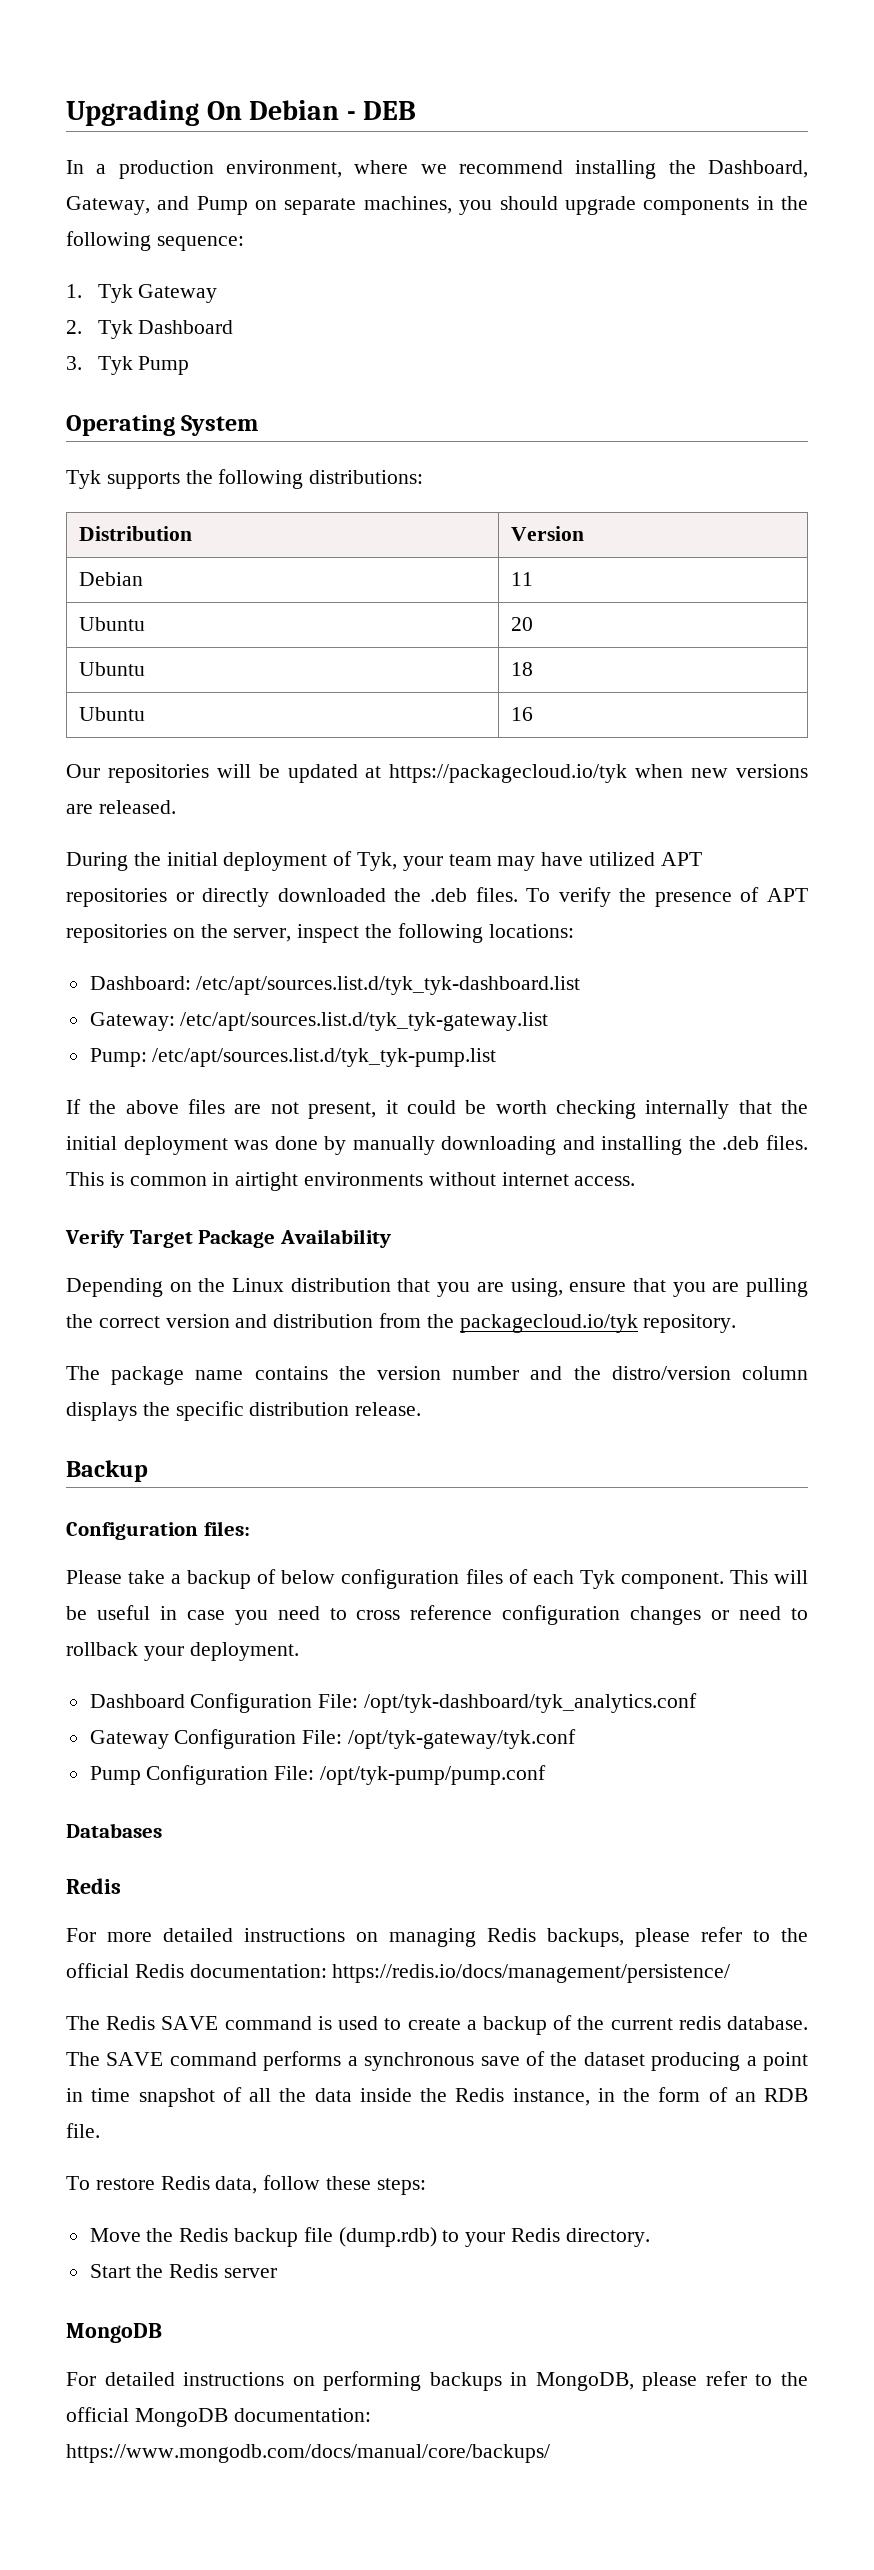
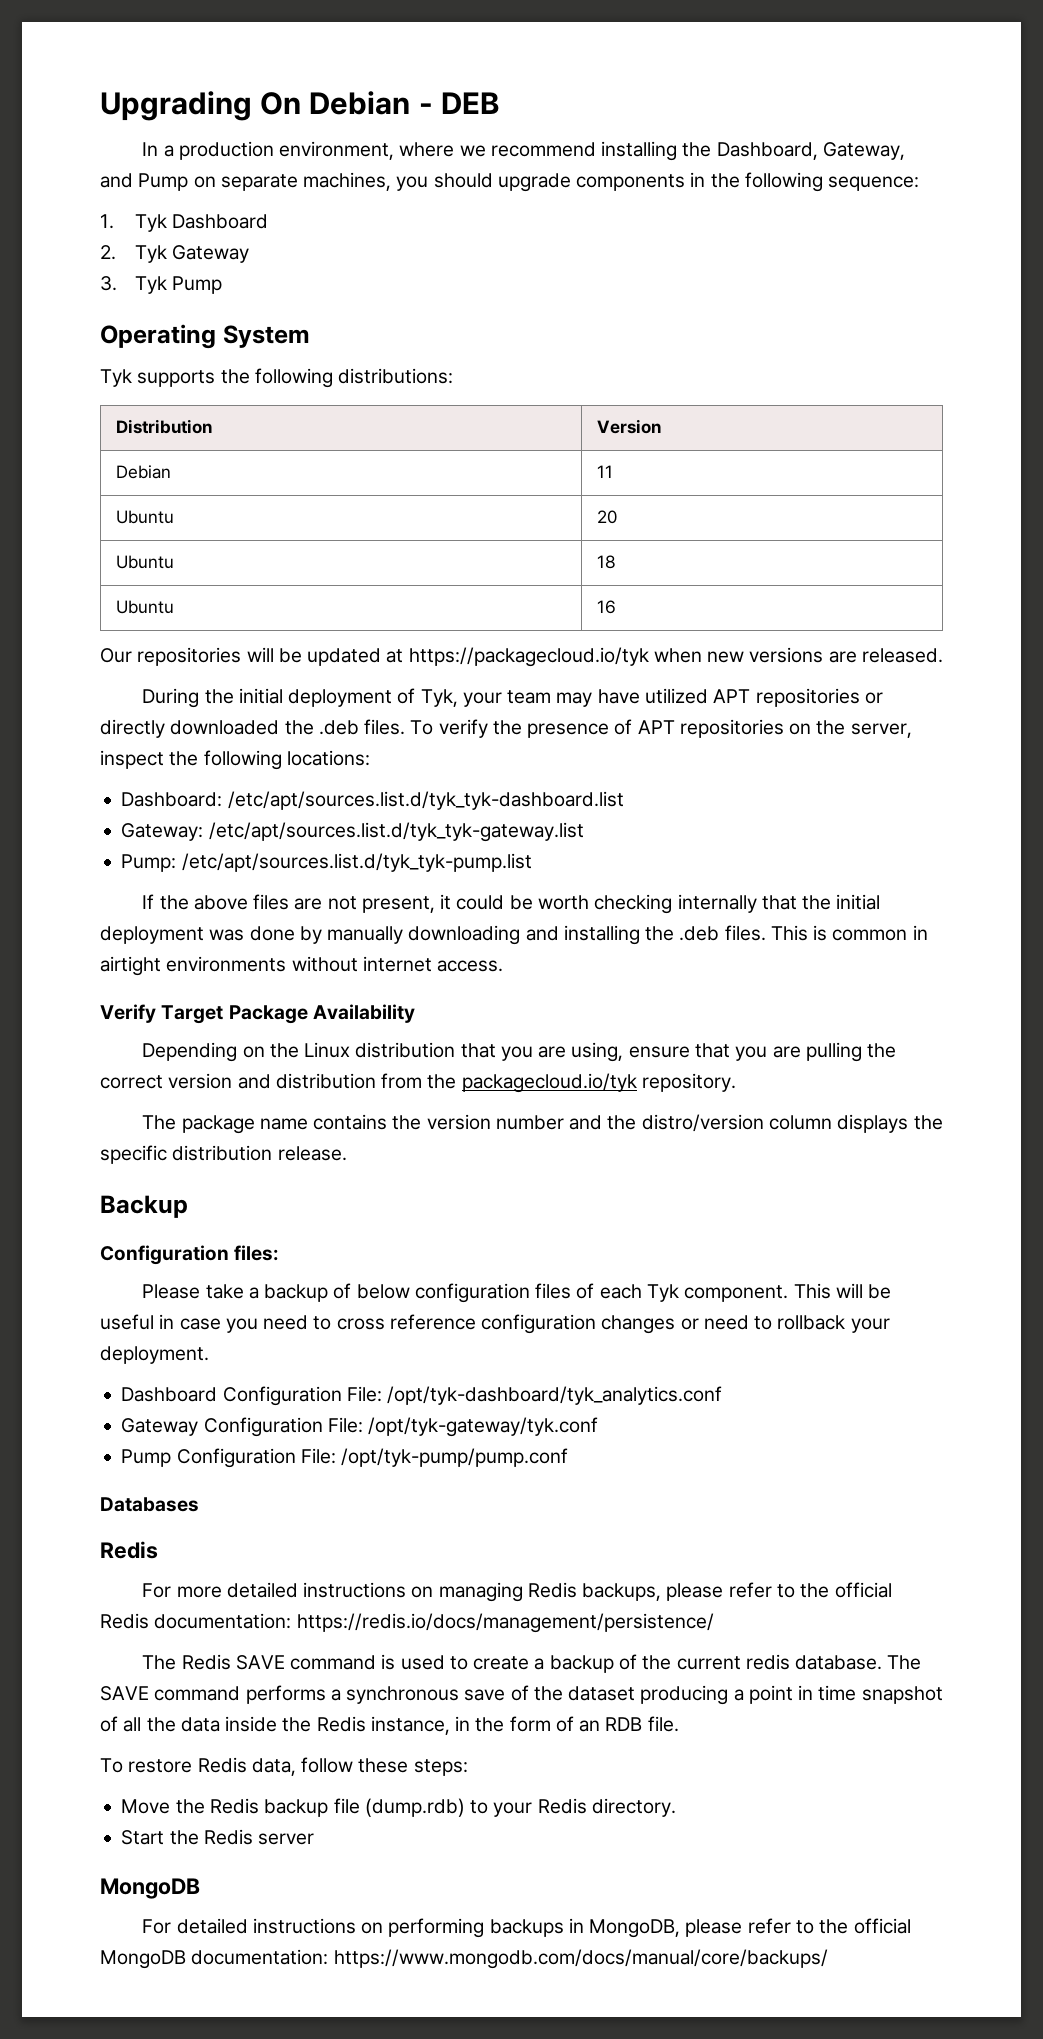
[138,284,218,303] Gateway -> [172,214,269,229] Dashboard
[138,320,234,334] Dashboard -> [172,245,250,263] Gateway

